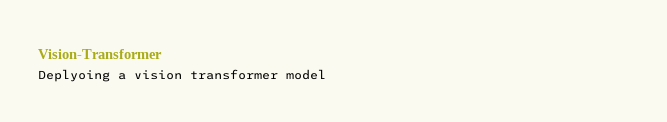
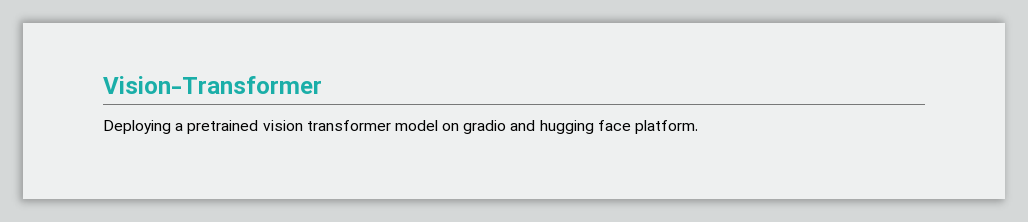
[38,69,326,82] Deplyoing a vision transformer model -> [103,120,699,134] Deploying a pretrained vision transformer model on gradio and hugging face platform.

